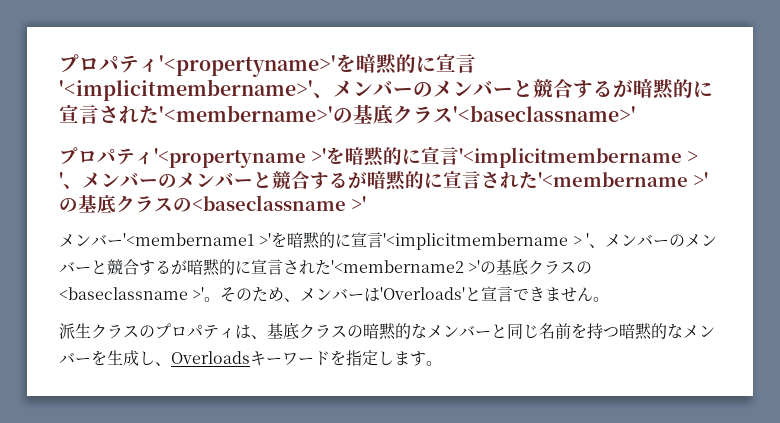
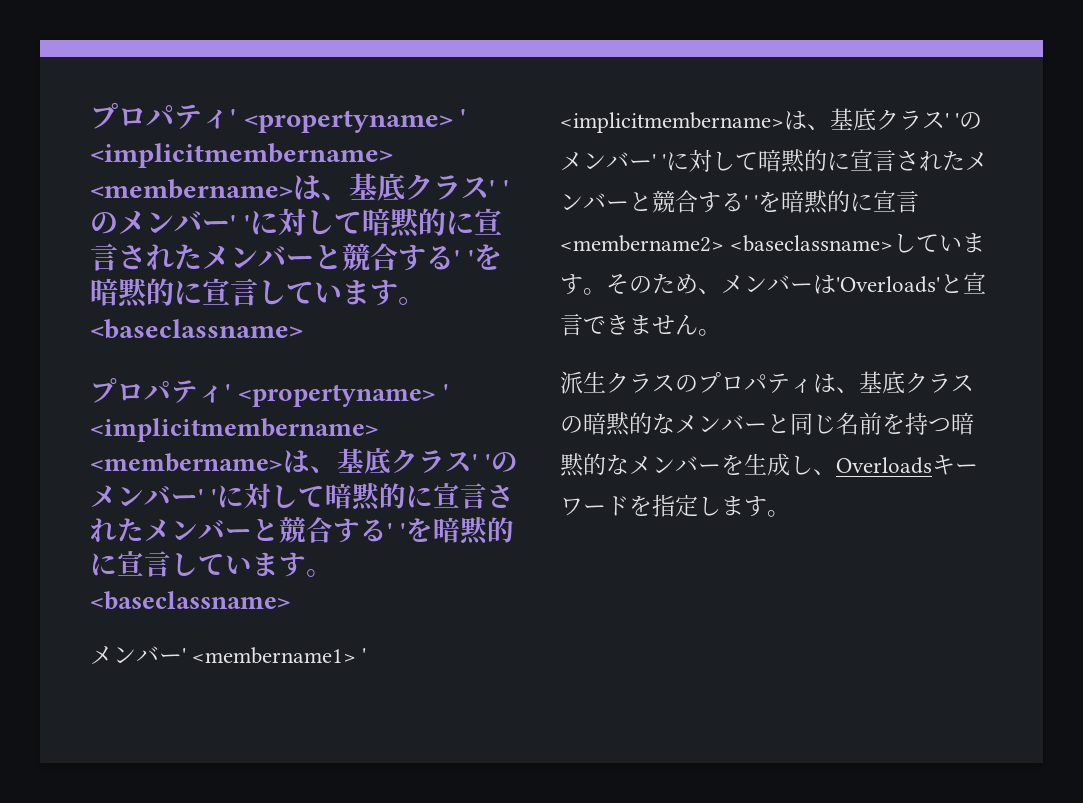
[59,54,476,77] [59,79,713,101] [59,104,636,124] [59,147,698,168] [59,171,708,190] [59,195,366,213] [59,232,717,250] [59,258,593,276] [59,287,205,300] プロパティ'<propertyname>'を暗黙的に宣言'<implicitmembername>'、メンバーのメンバーと競合するが暗黙的に宣言された'<membername>'の基底クラス'<baseclassname>' // プロパティ'<propertyname >'を暗黙的に宣言'<implicitmembername > '、メンバーのメンバーと競合するが暗黙的に宣言された'<membername >'の基底クラスの<baseclassname >' // メンバー'<membername1 >'を暗黙的に宣言'<implicitmembername > '、メンバーのメンバーと競合するが暗黙的に宣言された'<membername2 >'の基底クラスの<baseclassname >' -> [90,102,467,133] [90,143,393,168] [90,173,509,201] [90,208,502,238] [90,243,502,271] [90,278,426,308] [90,319,303,339] [90,378,450,407] [90,418,379,442] [90,448,519,474] [90,482,515,511] [90,516,515,545] [90,551,333,577] [90,591,291,610] [90,646,367,664] [560,108,983,133] [560,149,989,173] [560,190,920,214] [560,233,986,253] [560,274,583,295] プロパティ' <propertyname> ' <implicitmembername> <membername>は、基底クラス' 'のメンバー' 'に対して暗黙的に宣言されたメンバーと競合する' 'を暗黙的に宣言しています。<baseclassname> // プロパティ' <propertyname> ' <implicitmembername> <membername>は、基底クラス' 'のメンバー' 'に対して暗黙的に宣言されたメンバーと競合する' 'を暗黙的に宣言しています。<baseclassname> // メンバー' <membername1> ' <implicitmembername>は、基底クラス' 'のメンバー' 'に対して暗黙的に宣言されたメンバーと競合する' 'を暗黙的に宣言<membername2> <baseclassname>しています

